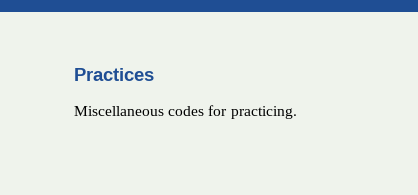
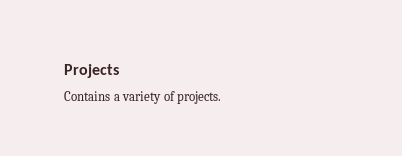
[74,68,154,81] [74,105,297,119] Practices // Miscellaneous codes for practicing. -> [64,64,119,78] [64,91,222,104] Projects // Contains a variety of projects.

